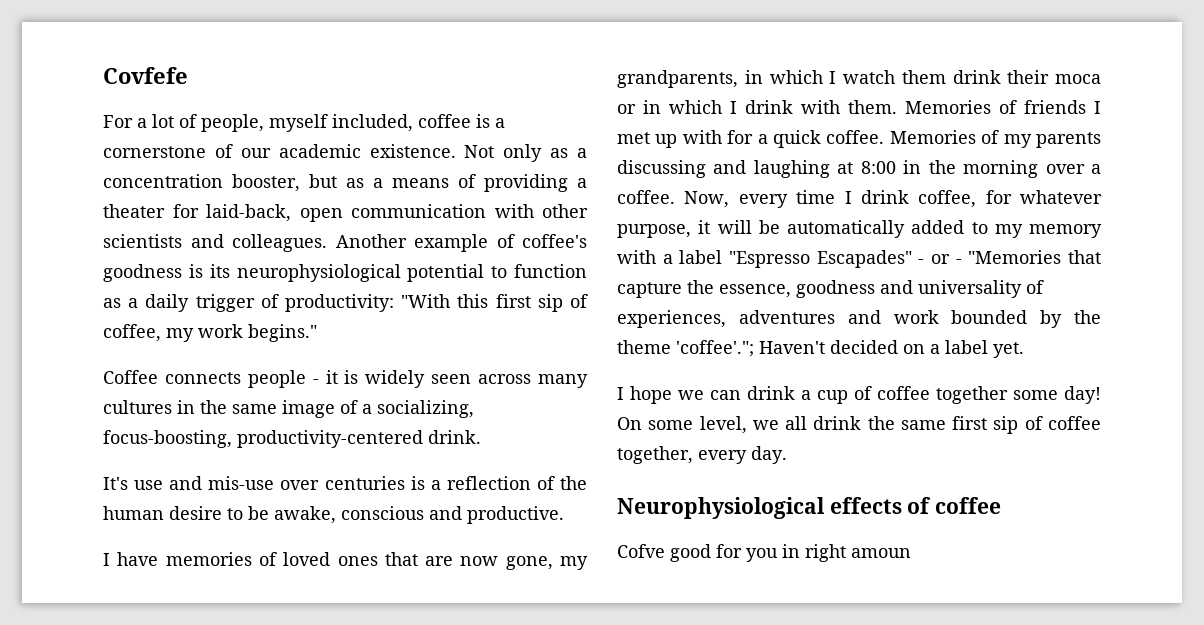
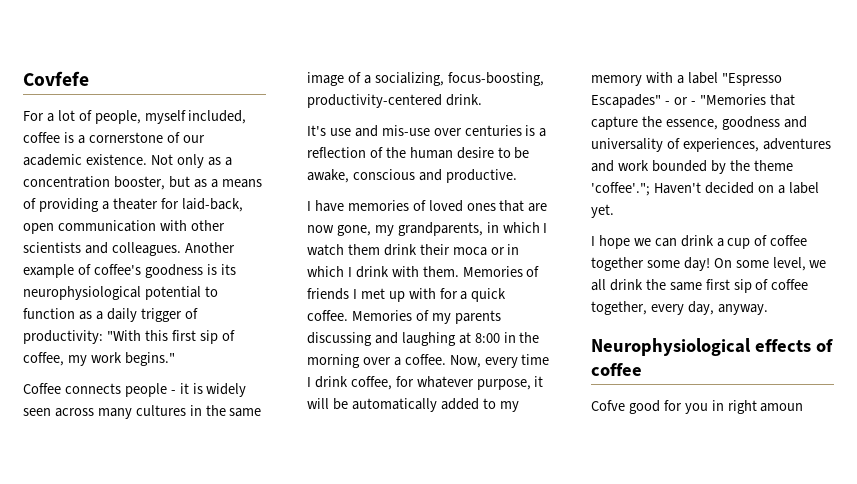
[751,446,787,464] day. -> [687,301,768,315] day, anyway.

